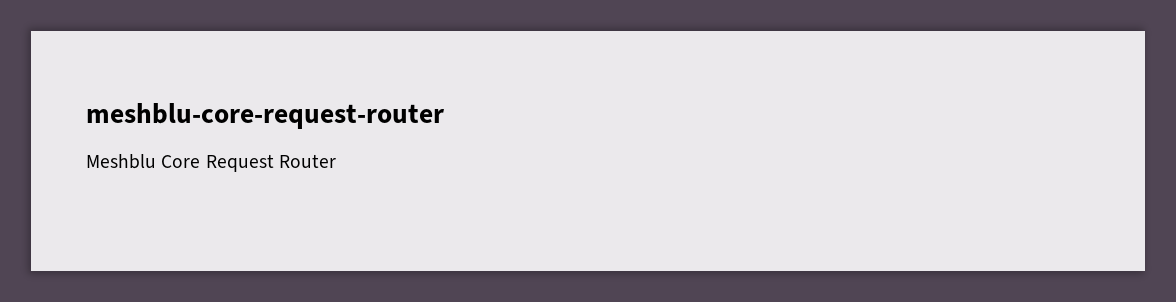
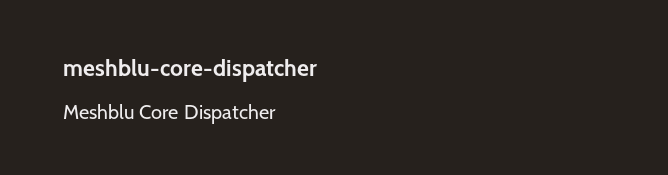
[86,103,444,129] meshblu-core-request-router -> [63,59,317,82] meshblu-core-dispatcher
[205,154,336,172] Request Router -> [183,104,276,124] Dispatcher

